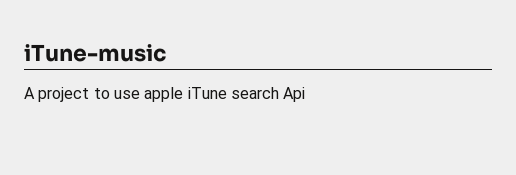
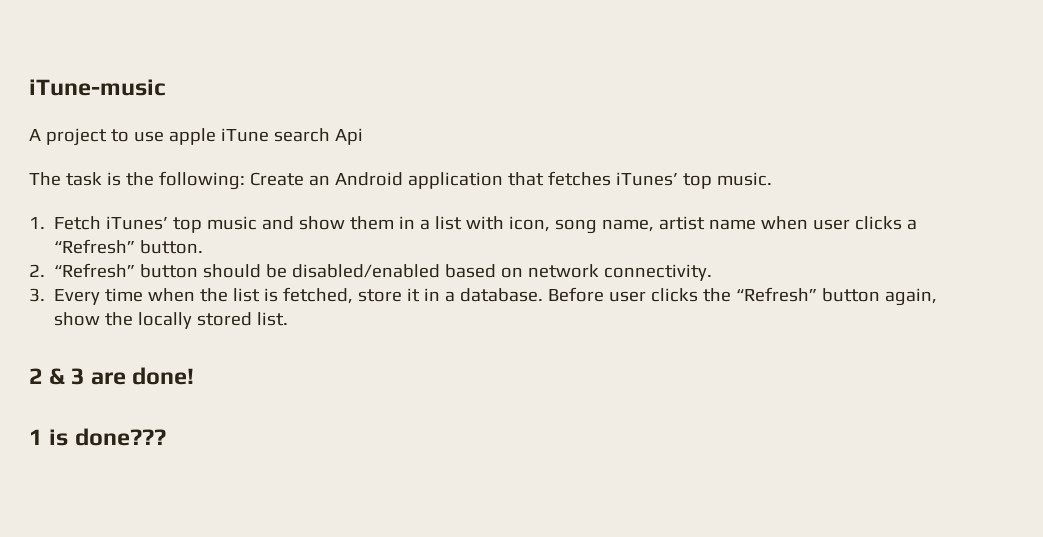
(306, 94) none -> [29,171,772,190] [29,216,918,234] [54,239,204,254] [29,263,713,281] [29,287,938,306] [54,312,289,329] [29,367,195,385] [29,428,166,446] // The task is the following: Create an Android application that fetches iTunes’ top music. // 1. Fetch iTunes’ top music and show them in a list with icon, song name, artist name when user clicks a “Refresh” button. // 2. “Refresh” button should be disabled/enabled based on network connectivity. // 3. Every time when the list is fetched, store it in a database. Before user clicks the “Refresh” button again, show the locally stored list. // 2 & 3 are done! // 1 is done???

